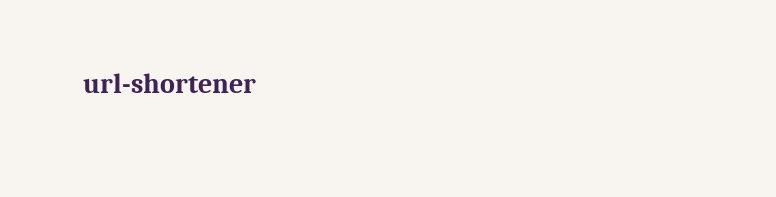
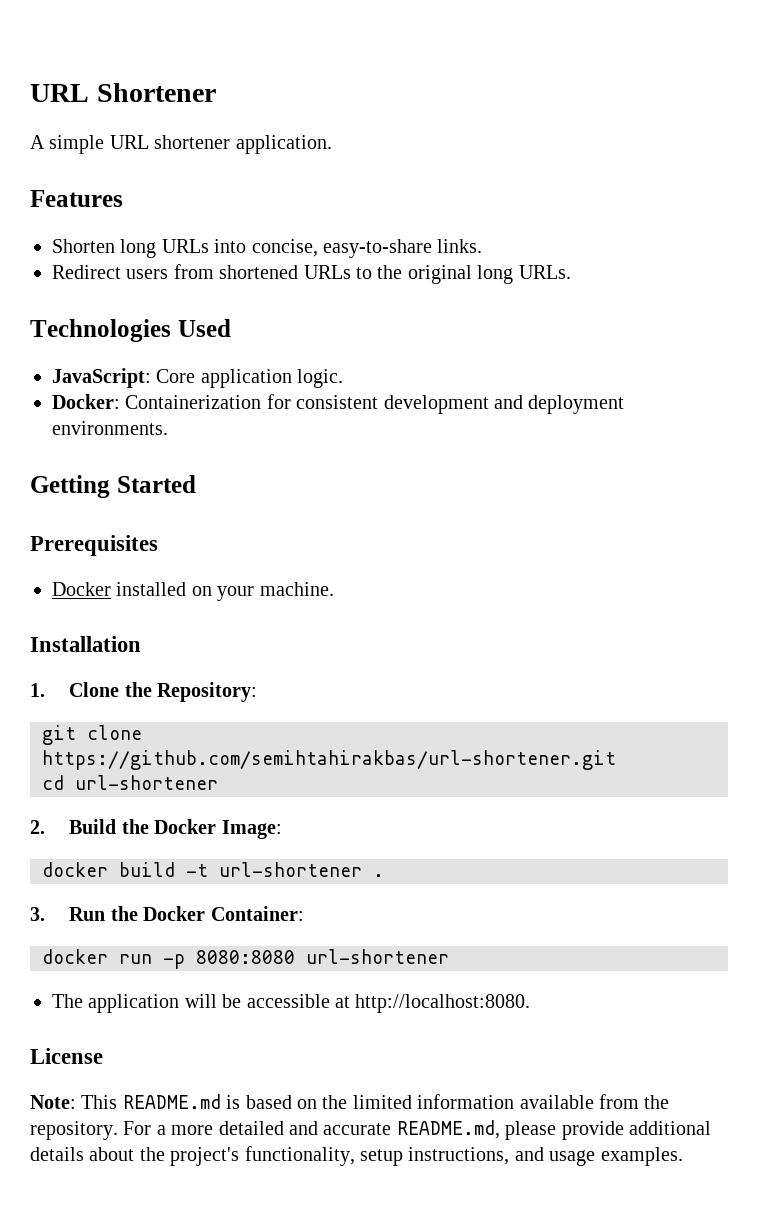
[83,73,256,93] url-shortener -> [30,83,216,102] [30,135,332,154] [30,190,123,207] [52,239,483,258] [52,264,571,284] [30,319,231,342] [52,368,344,388] [52,394,625,414] [52,421,168,435] [30,475,196,498] [30,535,158,556] [52,582,334,601] [30,636,141,652] [30,682,258,702] [42,725,142,745] [42,750,616,770] [42,775,218,790] [30,819,282,839] [42,862,384,877] [30,906,304,921] [42,949,449,969] [52,994,531,1013] [30,1048,103,1064] [30,1094,670,1109] [30,1120,711,1140] [30,1146,683,1166] URL Shortener // A simple URL shortener application. // Features // Shorten long URLs into concise, easy-to-share links. // Redirect users from shortened URLs to the original long URLs. // Technologies Used // JavaScript: Core application logic. // Docker: Containerization for consistent development and deployment environments. // Getting Started // Prerequisites // Docker installed on your machine. // Installation // 1. Clone the Repository: // git clone https://github.com/semihtahirakbas/url-shortener.git // cd url-shortener // 2. Build the Docker Image: // docker build -t url-shortener . // 3. Run the Docker Container: // docker run -p 8080:8080 url-shortener // The application will be accessible at http://localhost:8080. // License // Note: This README.md is based on the limited information available from the repository. For a more detailed and accurate README.md, please provide additional details about the project's functionality, setup instructions, and usage examples.

